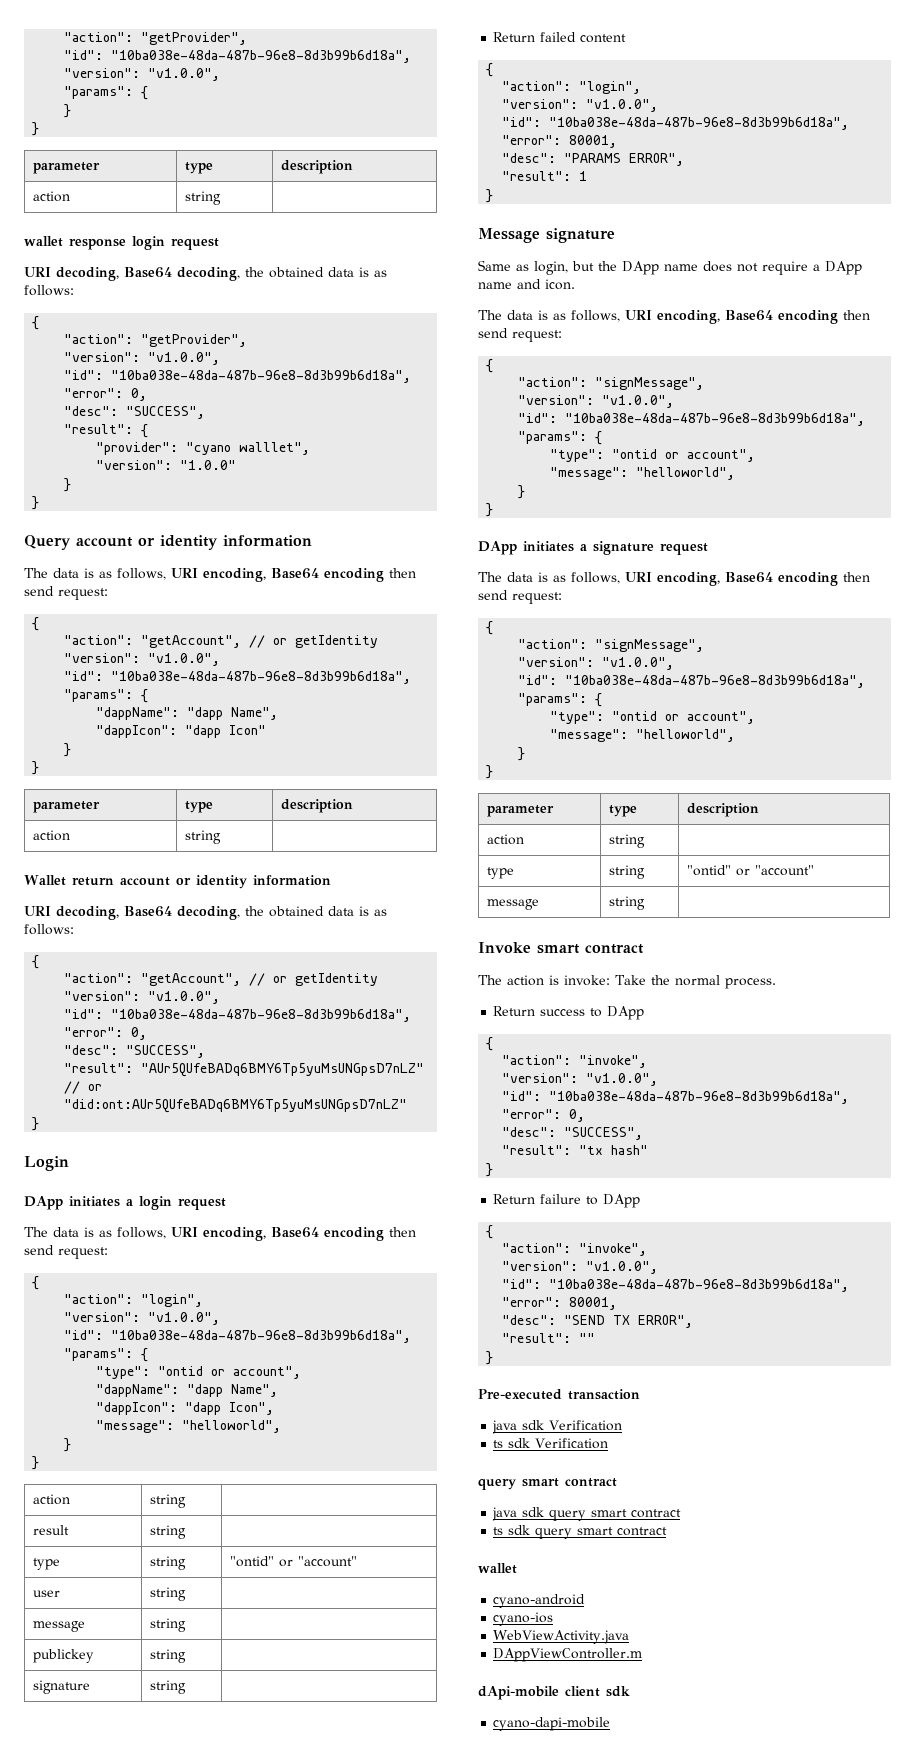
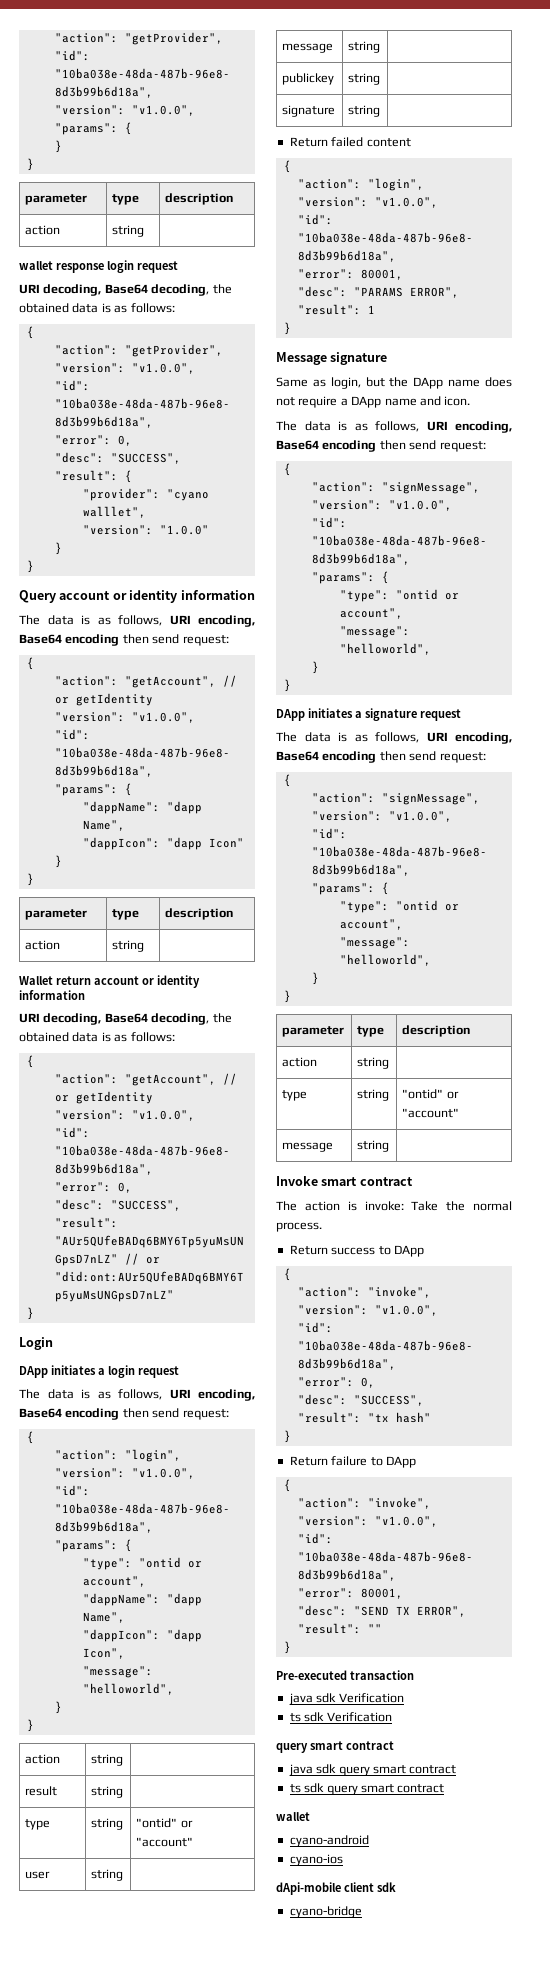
[493,1630,630,1644] [493,1648,643,1662] // WebViewActivity.java // DAppViewController.m -> (343, 1860) none
[493,1717,611,1731] cyano-dapi-mobile -> [289,1906,362,1918] cyano-bridge

